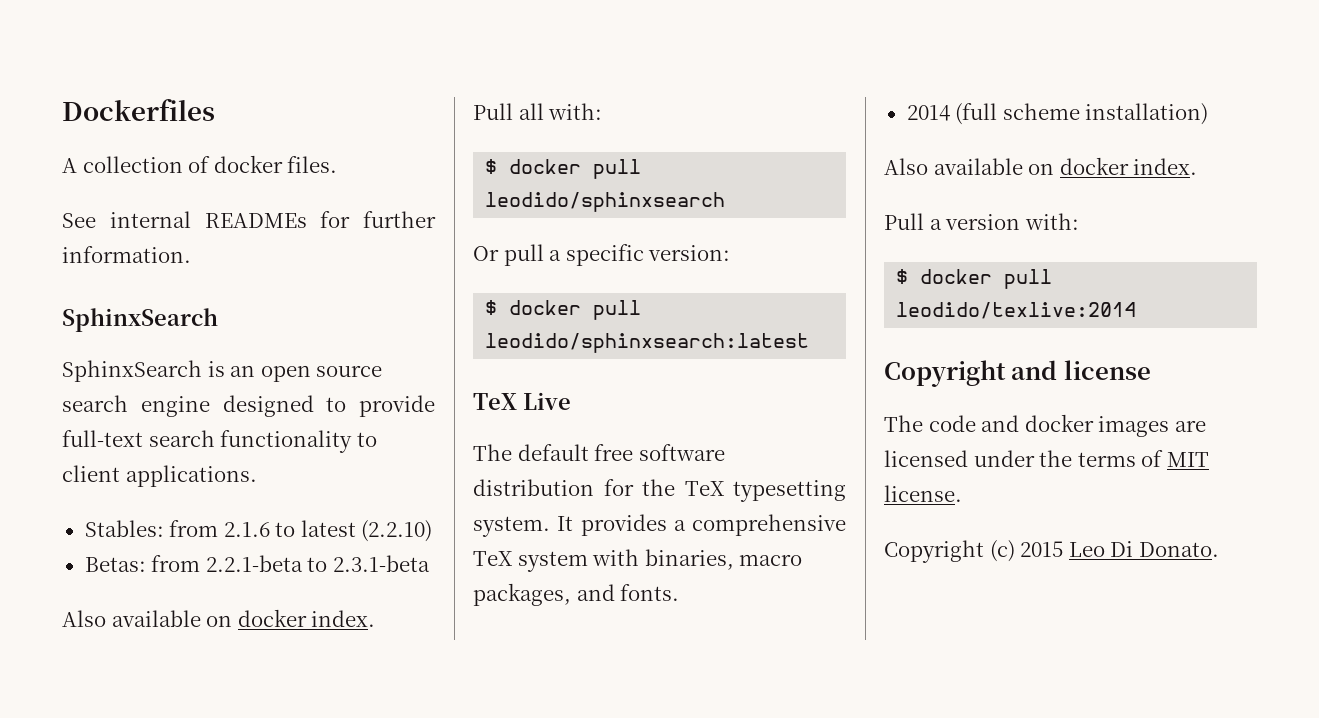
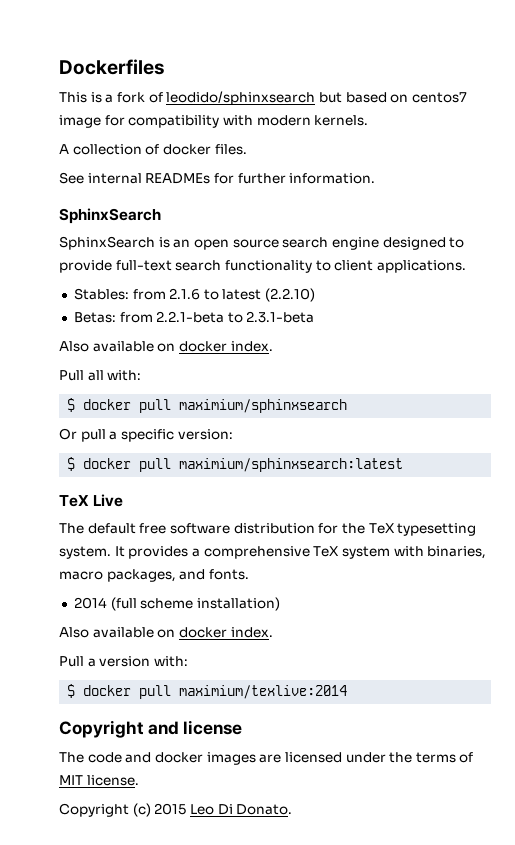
(215, 110) none -> [59,91,467,105] [59,115,369,128] // This is a fork of leodido/sphinxsearch but based on centos7 image for compatibility with modern kernels.
[485,192,726,212] leodido/sphinxsearch -> [179,399,348,413] maximium/sphinxsearch
[485,333,810,353] leodido/sphinxsearch:latest -> [179,458,404,472] maximium/sphinxsearch:latest
[896,302,1137,319] leodido/texlive:2014 -> [179,685,348,699] maximium/texlive:2014

